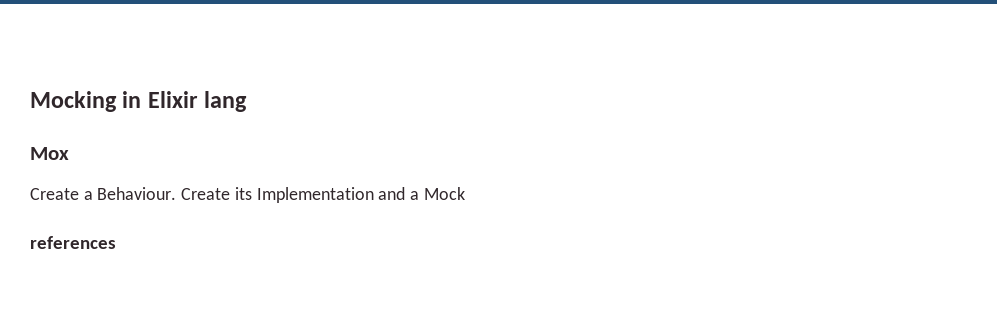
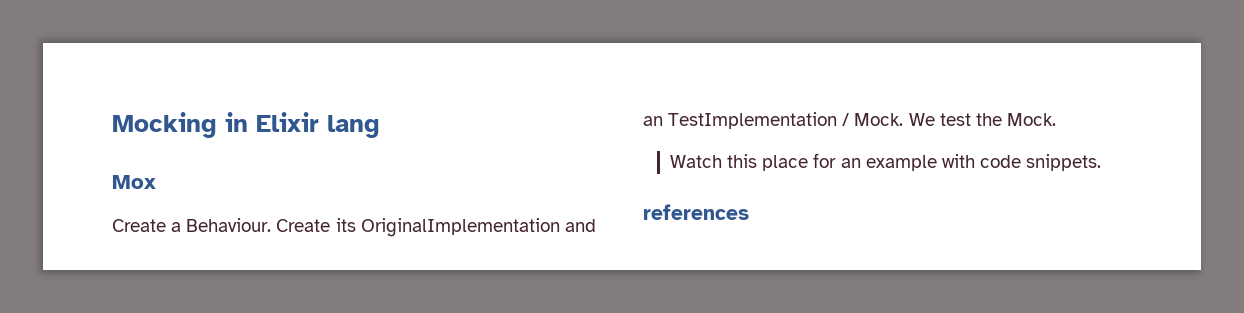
[256,187,465,203] Implementation and a Mock -> [360,218,596,237] [643,112,1056,129] [670,153,1102,171] OriginalImplementation and an TestImplementation / Mock. We test the Mock. // Watch this place for an example with code snippets.

